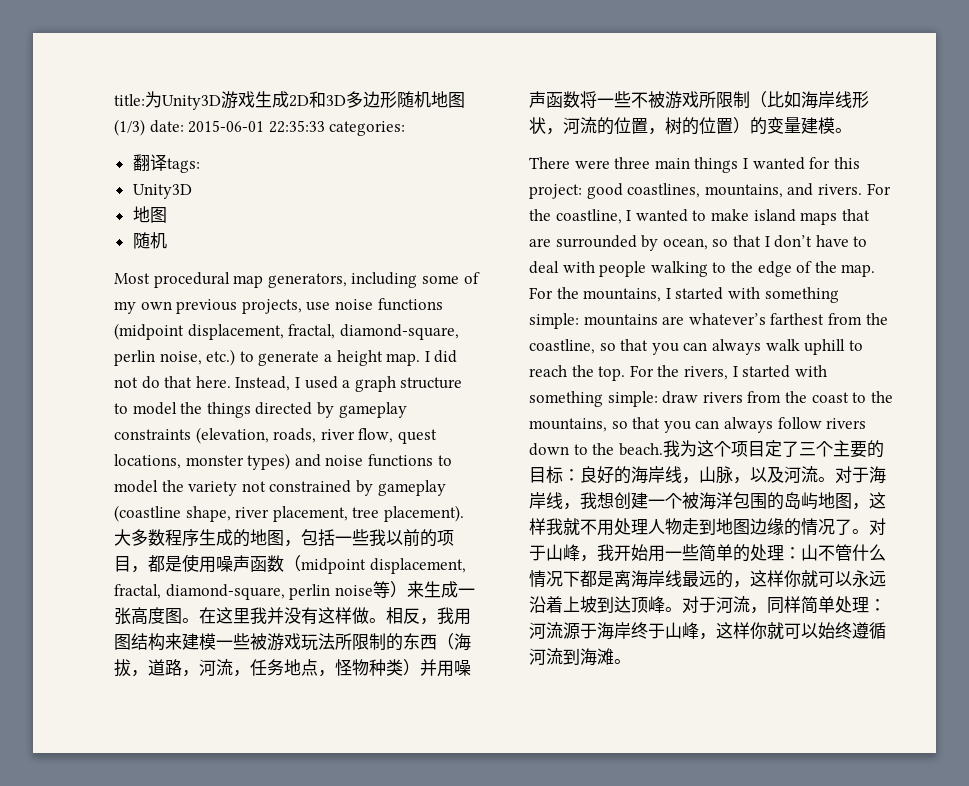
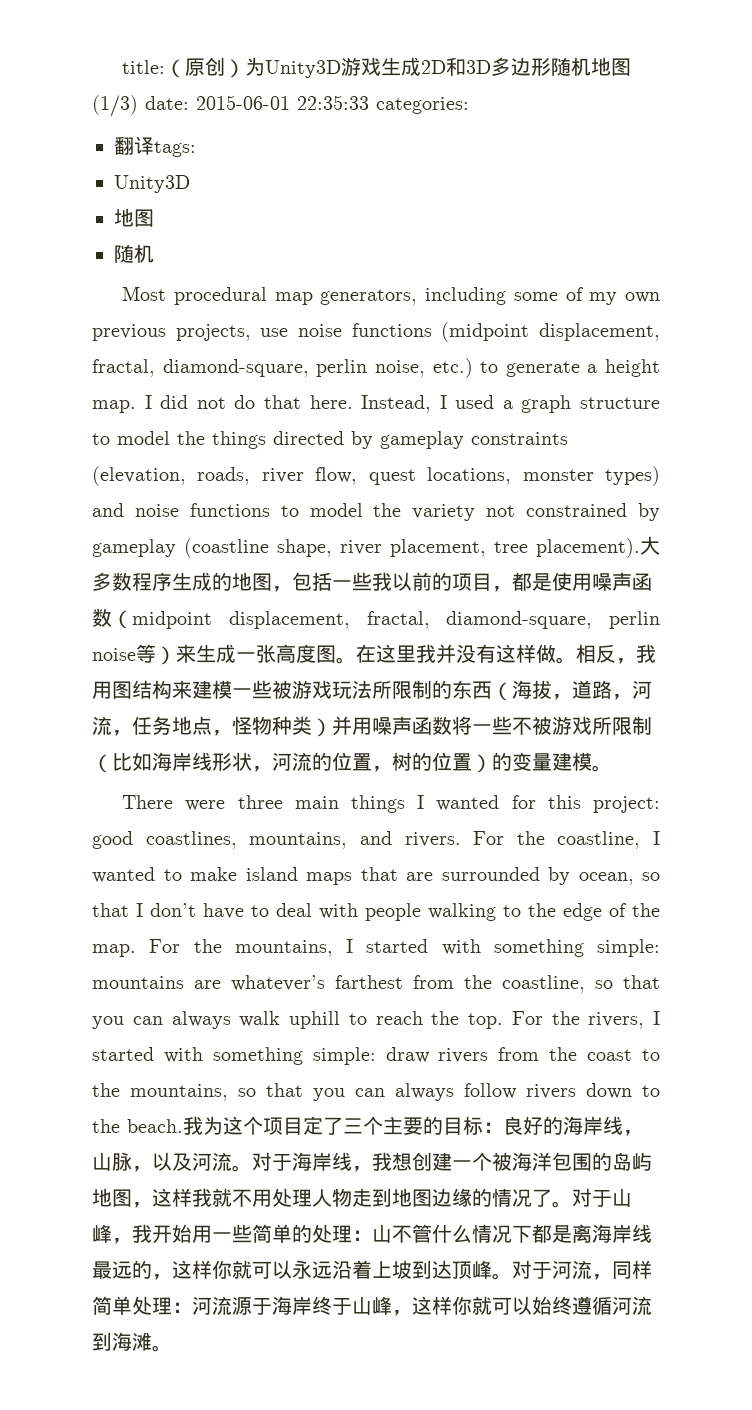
(145, 100) none -> [165,57,246,78] （原创）

